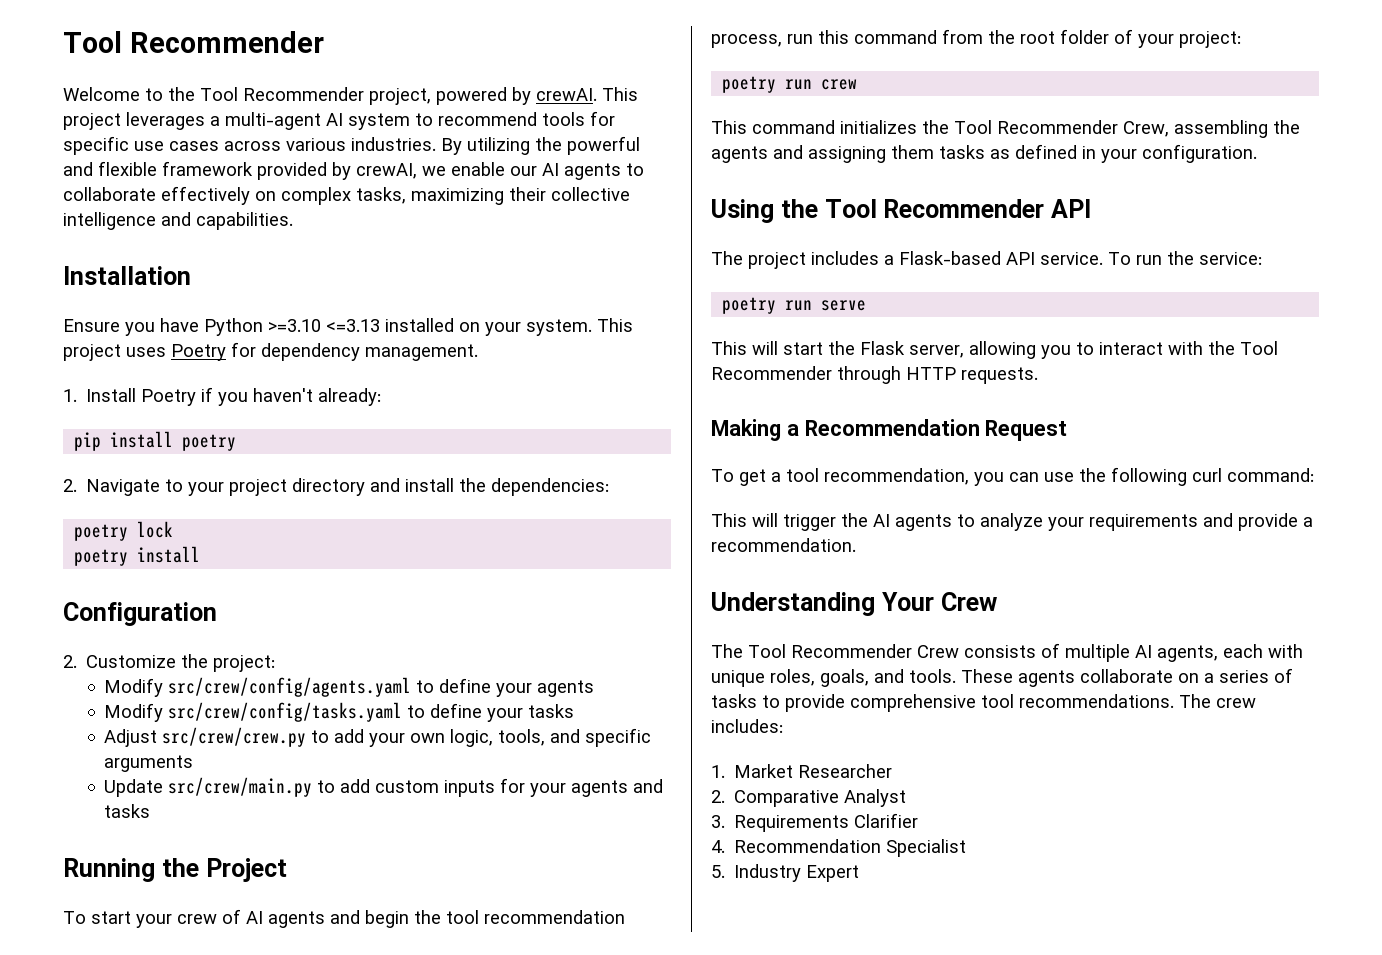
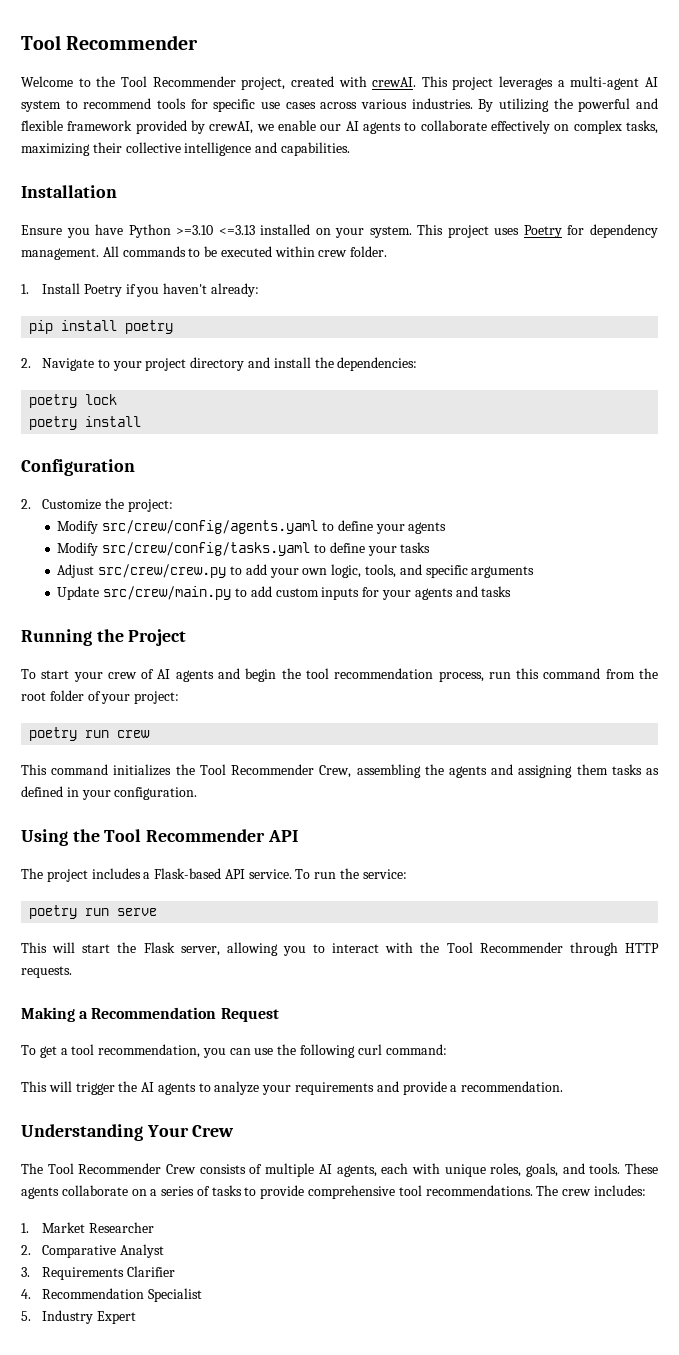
[436,87,531,105] powered by -> [290,76,367,87] created with
(478, 352) none -> [102,246,388,257] All commands to be executed within crew folder.

